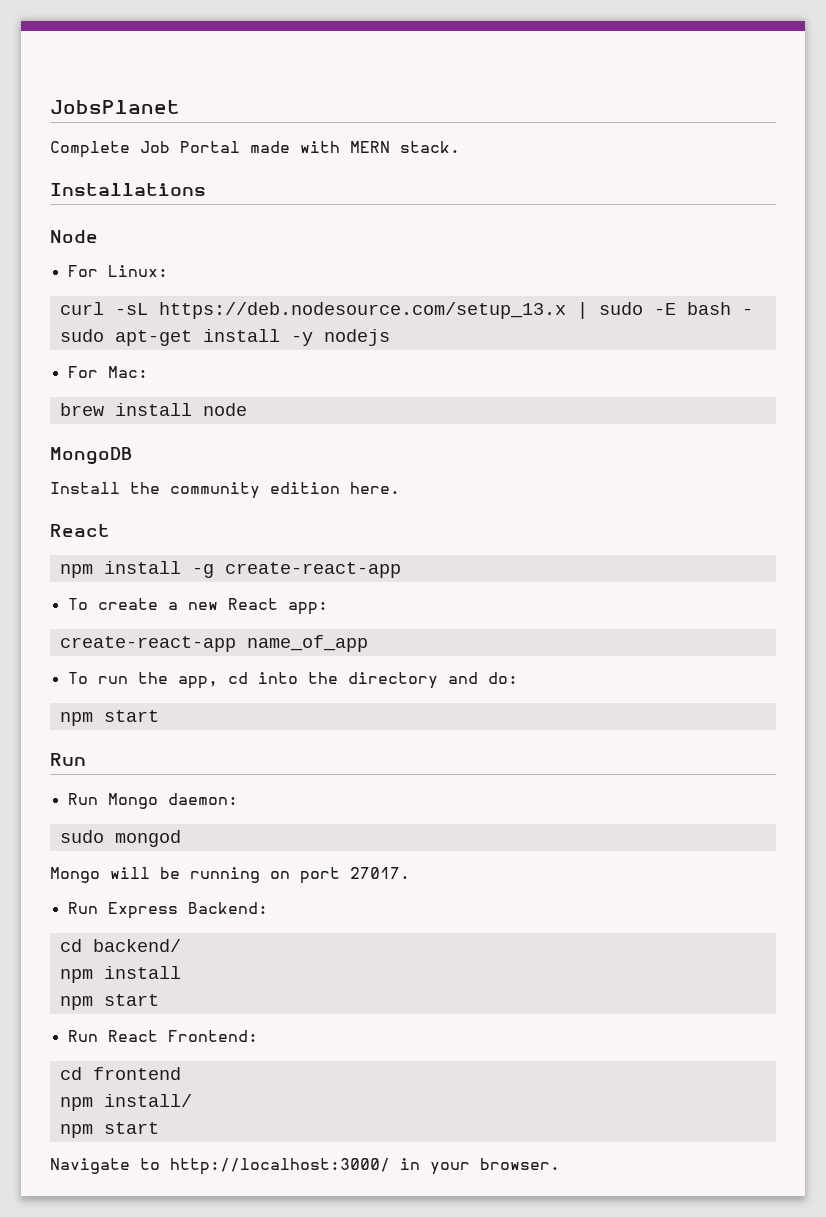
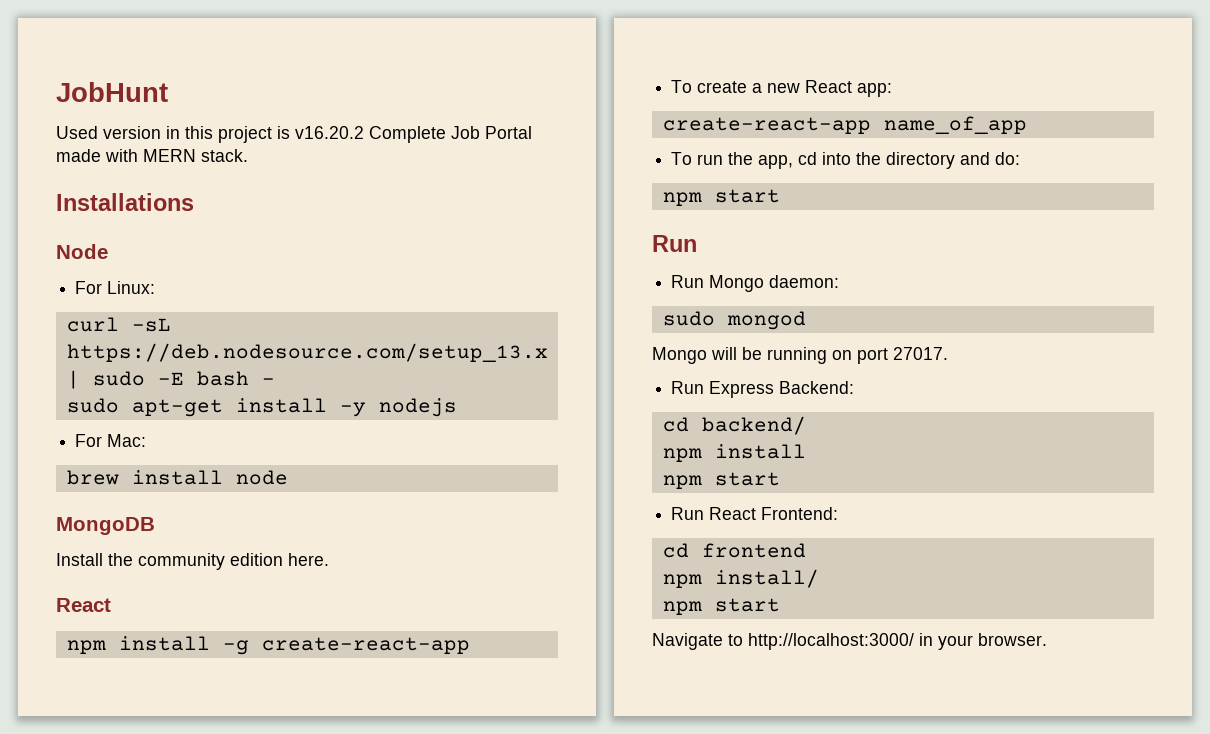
[50,100,180,114] JobsPlanet // -> [56,82,168,102] [56,126,364,143] JobHunt // Used version in this project is v16.20.2

